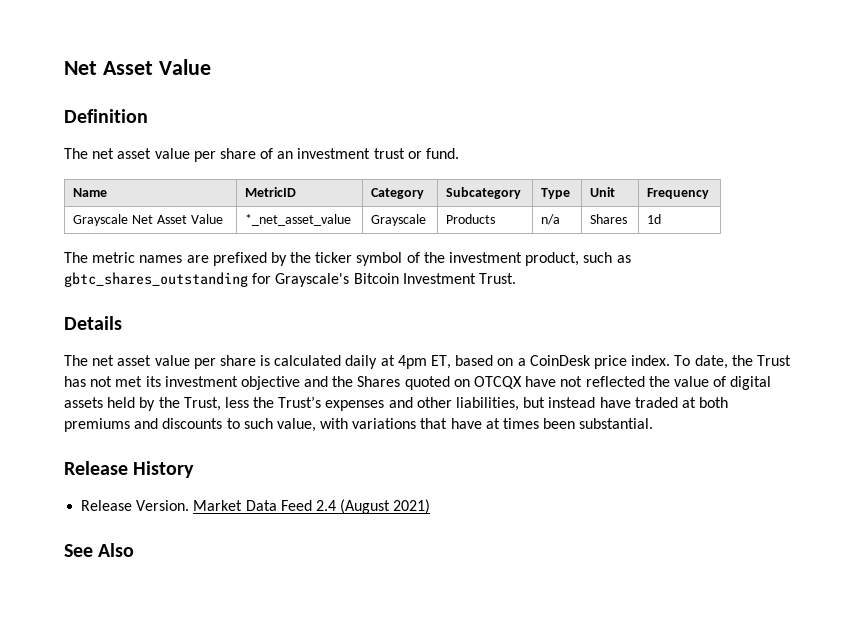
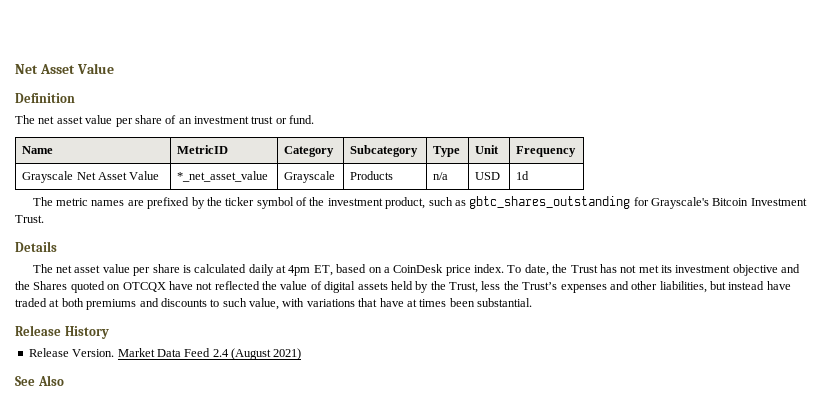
[590,214,628,224] Shares -> [475,172,501,180] USD

